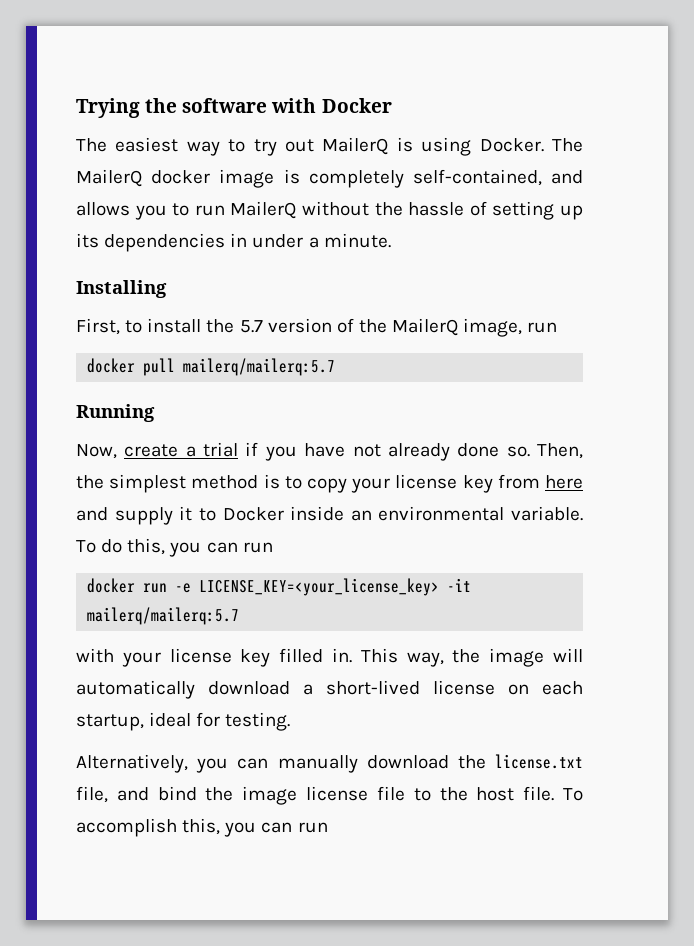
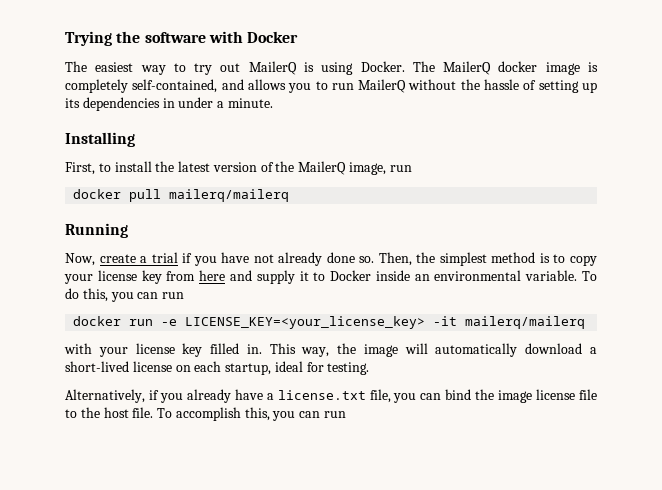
[239,320,263,333] 5.7 -> [178,161,211,172] latest
[183,358,336,376] mailerq/mailerq:5.7 -> [169,189,290,202] mailerq/mailerq
[87,607,240,625] mailerq/mailerq:5.7 -> [465,316,586,329] mailerq/mailerq
[196,754,584,773] [76,786,149,803] you can manually download the license.txt file, and -> [148,389,442,403] if you already have a license.txt file, you can

